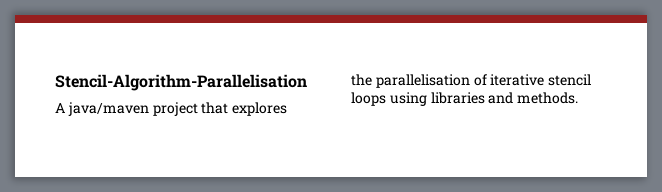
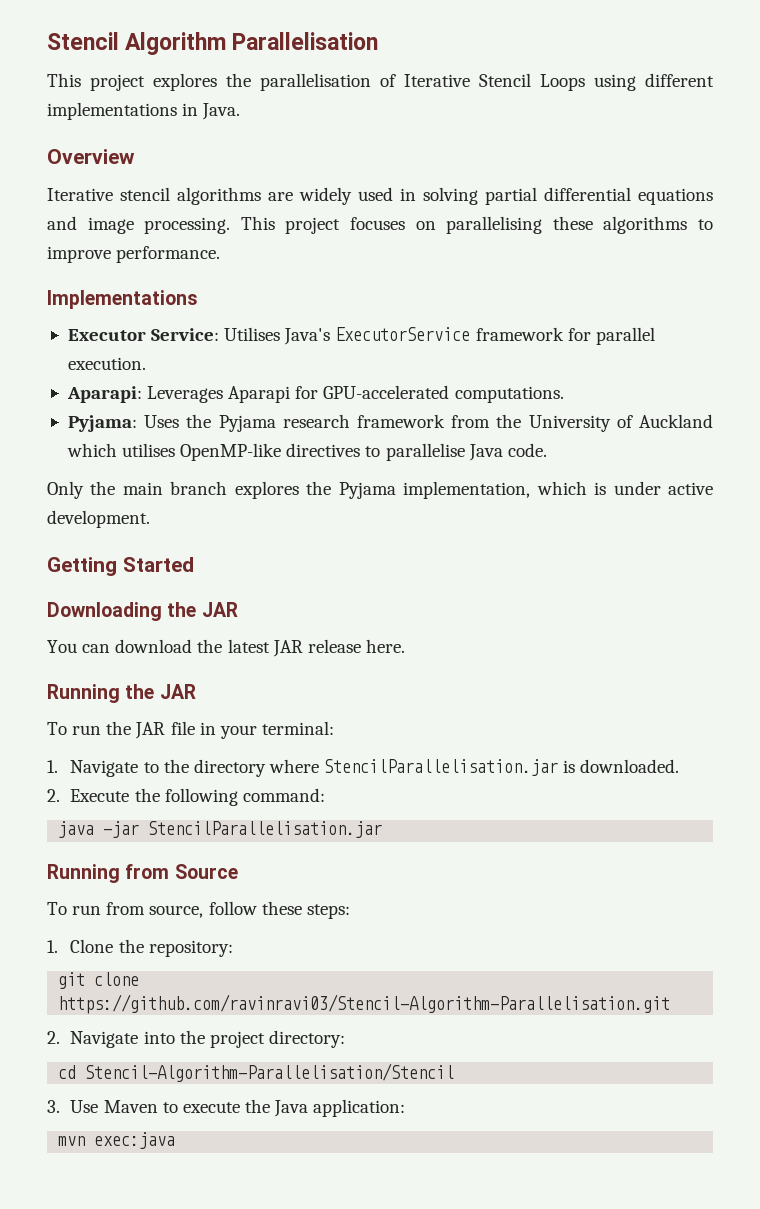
[55,74,307,91] [55,102,288,116] [351,74,592,88] [351,92,579,106] Stencil-Algorithm-Parallelisation // A java/maven project that explores the parallelisation of iterative stencil loops using libraries and methods. -> [47,32,379,55] [47,73,714,91] [47,102,241,120] [47,149,135,164] [47,187,713,205] [47,216,714,234] [47,246,221,263] [47,290,198,309] [67,327,655,345] [67,357,146,370] [66,385,564,403] [67,414,714,432] [66,443,547,461] [47,481,713,499] [47,510,150,528] [47,557,194,576] [47,602,238,621] [47,639,405,657] [47,684,196,703] [47,721,334,739] [47,759,680,777] [47,788,325,806] [58,821,383,838] [47,864,238,883] [47,901,350,919] [47,939,233,957] [58,972,140,989] [58,994,671,1014] [47,1030,345,1048] [58,1063,455,1082] [47,1099,406,1117] [58,1132,176,1149] Stencil Algorithm Parallelisation // This project explores the parallelisation of Iterative Stencil Loops using different implementations in Java. // Overview // Iterative stencil algorithms are widely used in solving partial differential equations and image processing. This project focuses on parallelising these algorithms to improve performance. // Implementations // Executor Service: Utilises Java's ExecutorService framework for parallel execution. // Aparapi: Leverages Aparapi for GPU-accelerated computations. // Pyjama: Uses the Pyjama research framework from the University of Auckland which utilises OpenMP-like directives to parallelise Java code. // Only the main branch explores the Pyjama implementation, which is under active development. // Getting Started // Downloading the JAR // You can download the latest JAR release here. // Running the JAR // To run the JAR file in your terminal: // 1. Navigate to the directory where StencilParallelisation.jar is downloaded. // 2. Execute the following command: // java -jar StencilParallelisation.jar // Running from Source // To run from source, follow these steps: // 1. Clone the repository: // git clone https://github.com/ravinravi03/Stencil-Algorithm-Parallelisation.git // 2. Navigate into the project directory: // cd Stencil-Algorithm-Parallelisation/Stencil // 3. Use Maven to execute the Java application: // mvn exec:java

